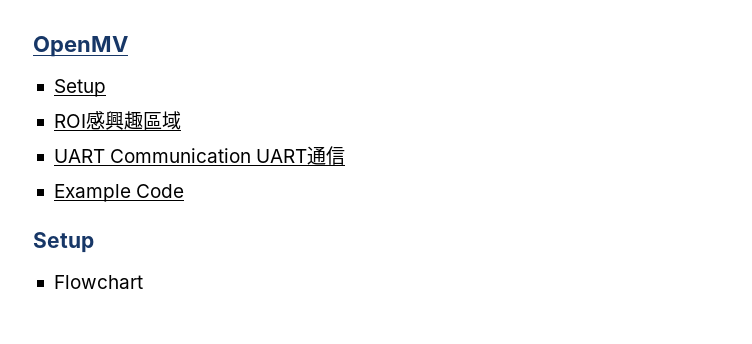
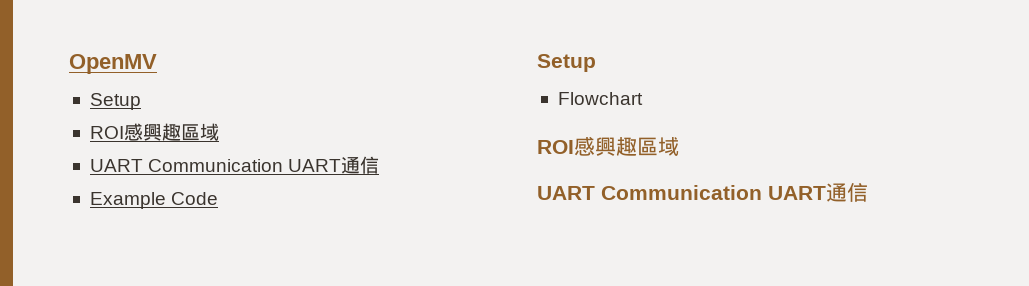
(143, 282) none -> [537,136,679,157] [537,183,868,202] // ROI感興趣區域 // UART Communication UART通信

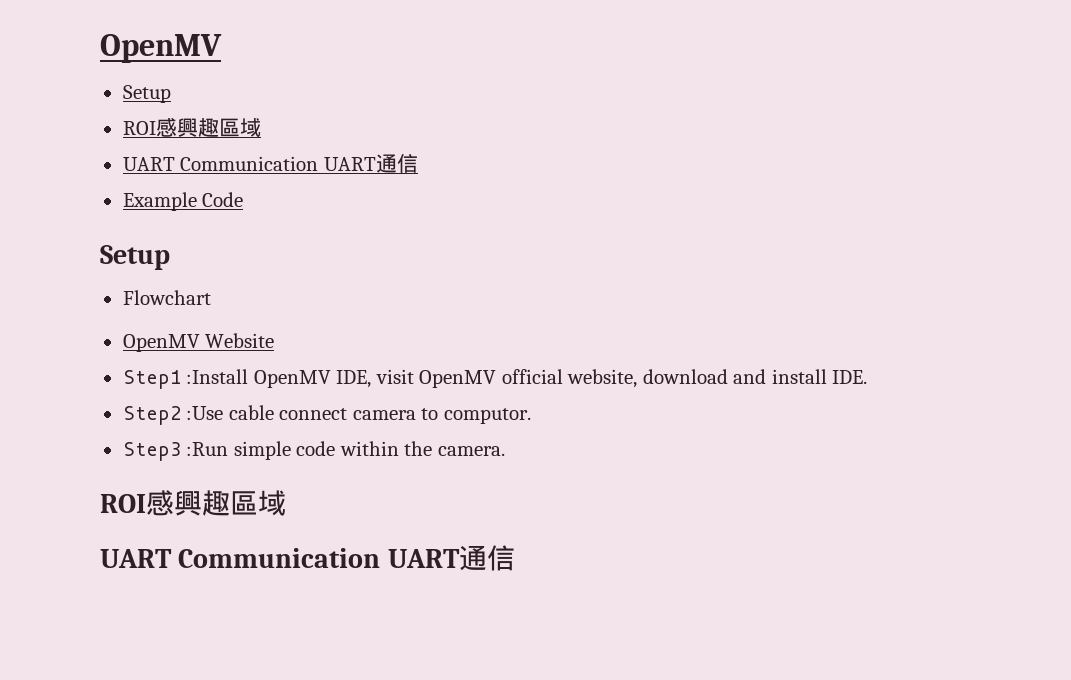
(643, 98) none -> [122,333,275,352] [122,369,868,389] [122,405,531,425] [122,441,505,461] // OpenMV Website // Step1 :Install OpenMV IDE, visit OpenMV official website, download and install IDE. // Step2 :Use cable connect camera to computor. // Step3 :Run simple code within the camera.

